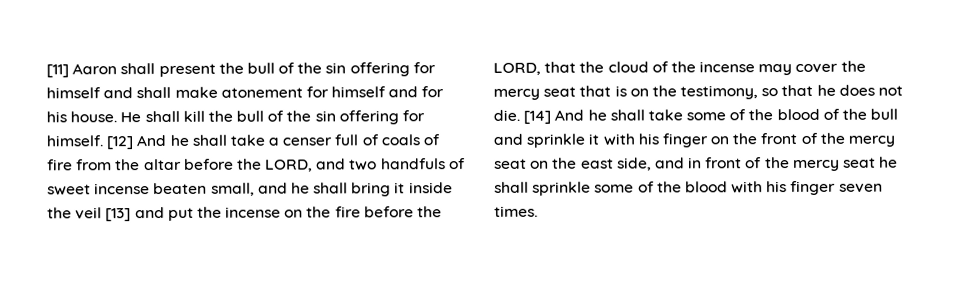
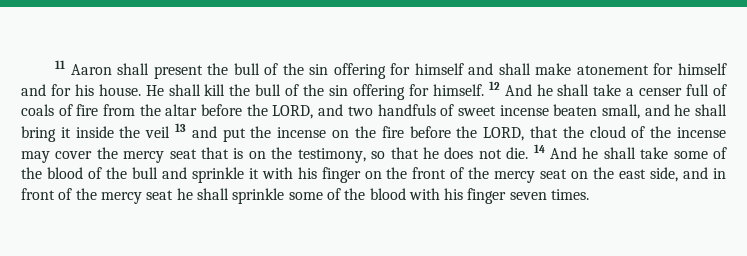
[46,64,69,78] [11] -> [55,60,66,69] 11
[106,136,134,150] [12] -> [488,81,500,90] 12
[105,208,132,222] [13] -> [175,123,187,132] 13
[523,110,552,124] [14] -> [533,144,545,153] 14

